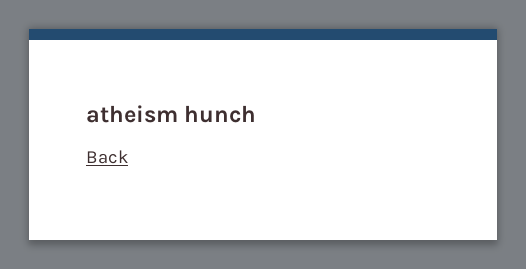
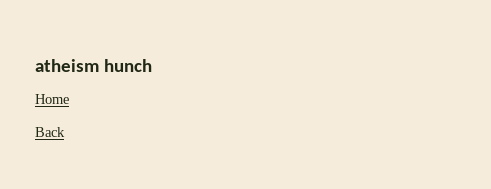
(257, 114) none -> [35,94,69,104] // Home

